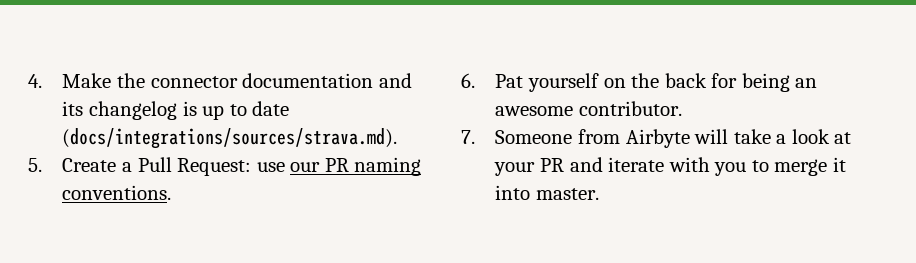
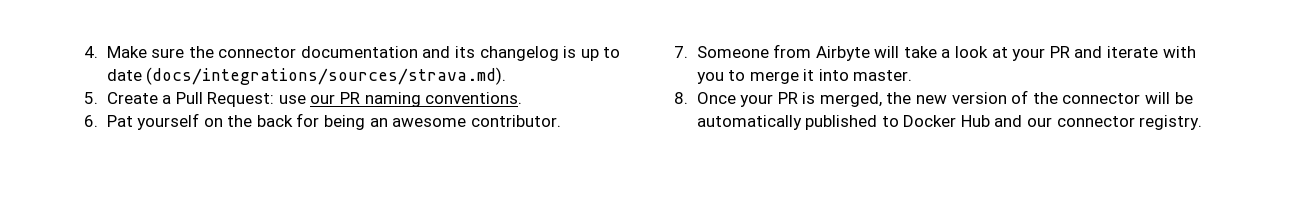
(112, 80) none -> [151,48,185,58] sure
(599, 194) none -> [674,90,1193,107] [696,115,1203,130] // 8. Once your PR is merged, the new version of the connector will be automatically published to Docker Hub and our connector registry.

